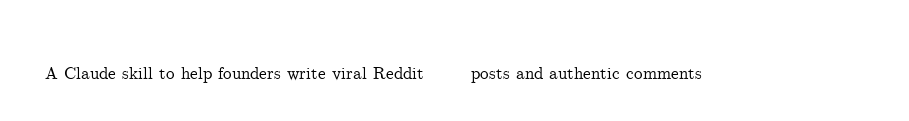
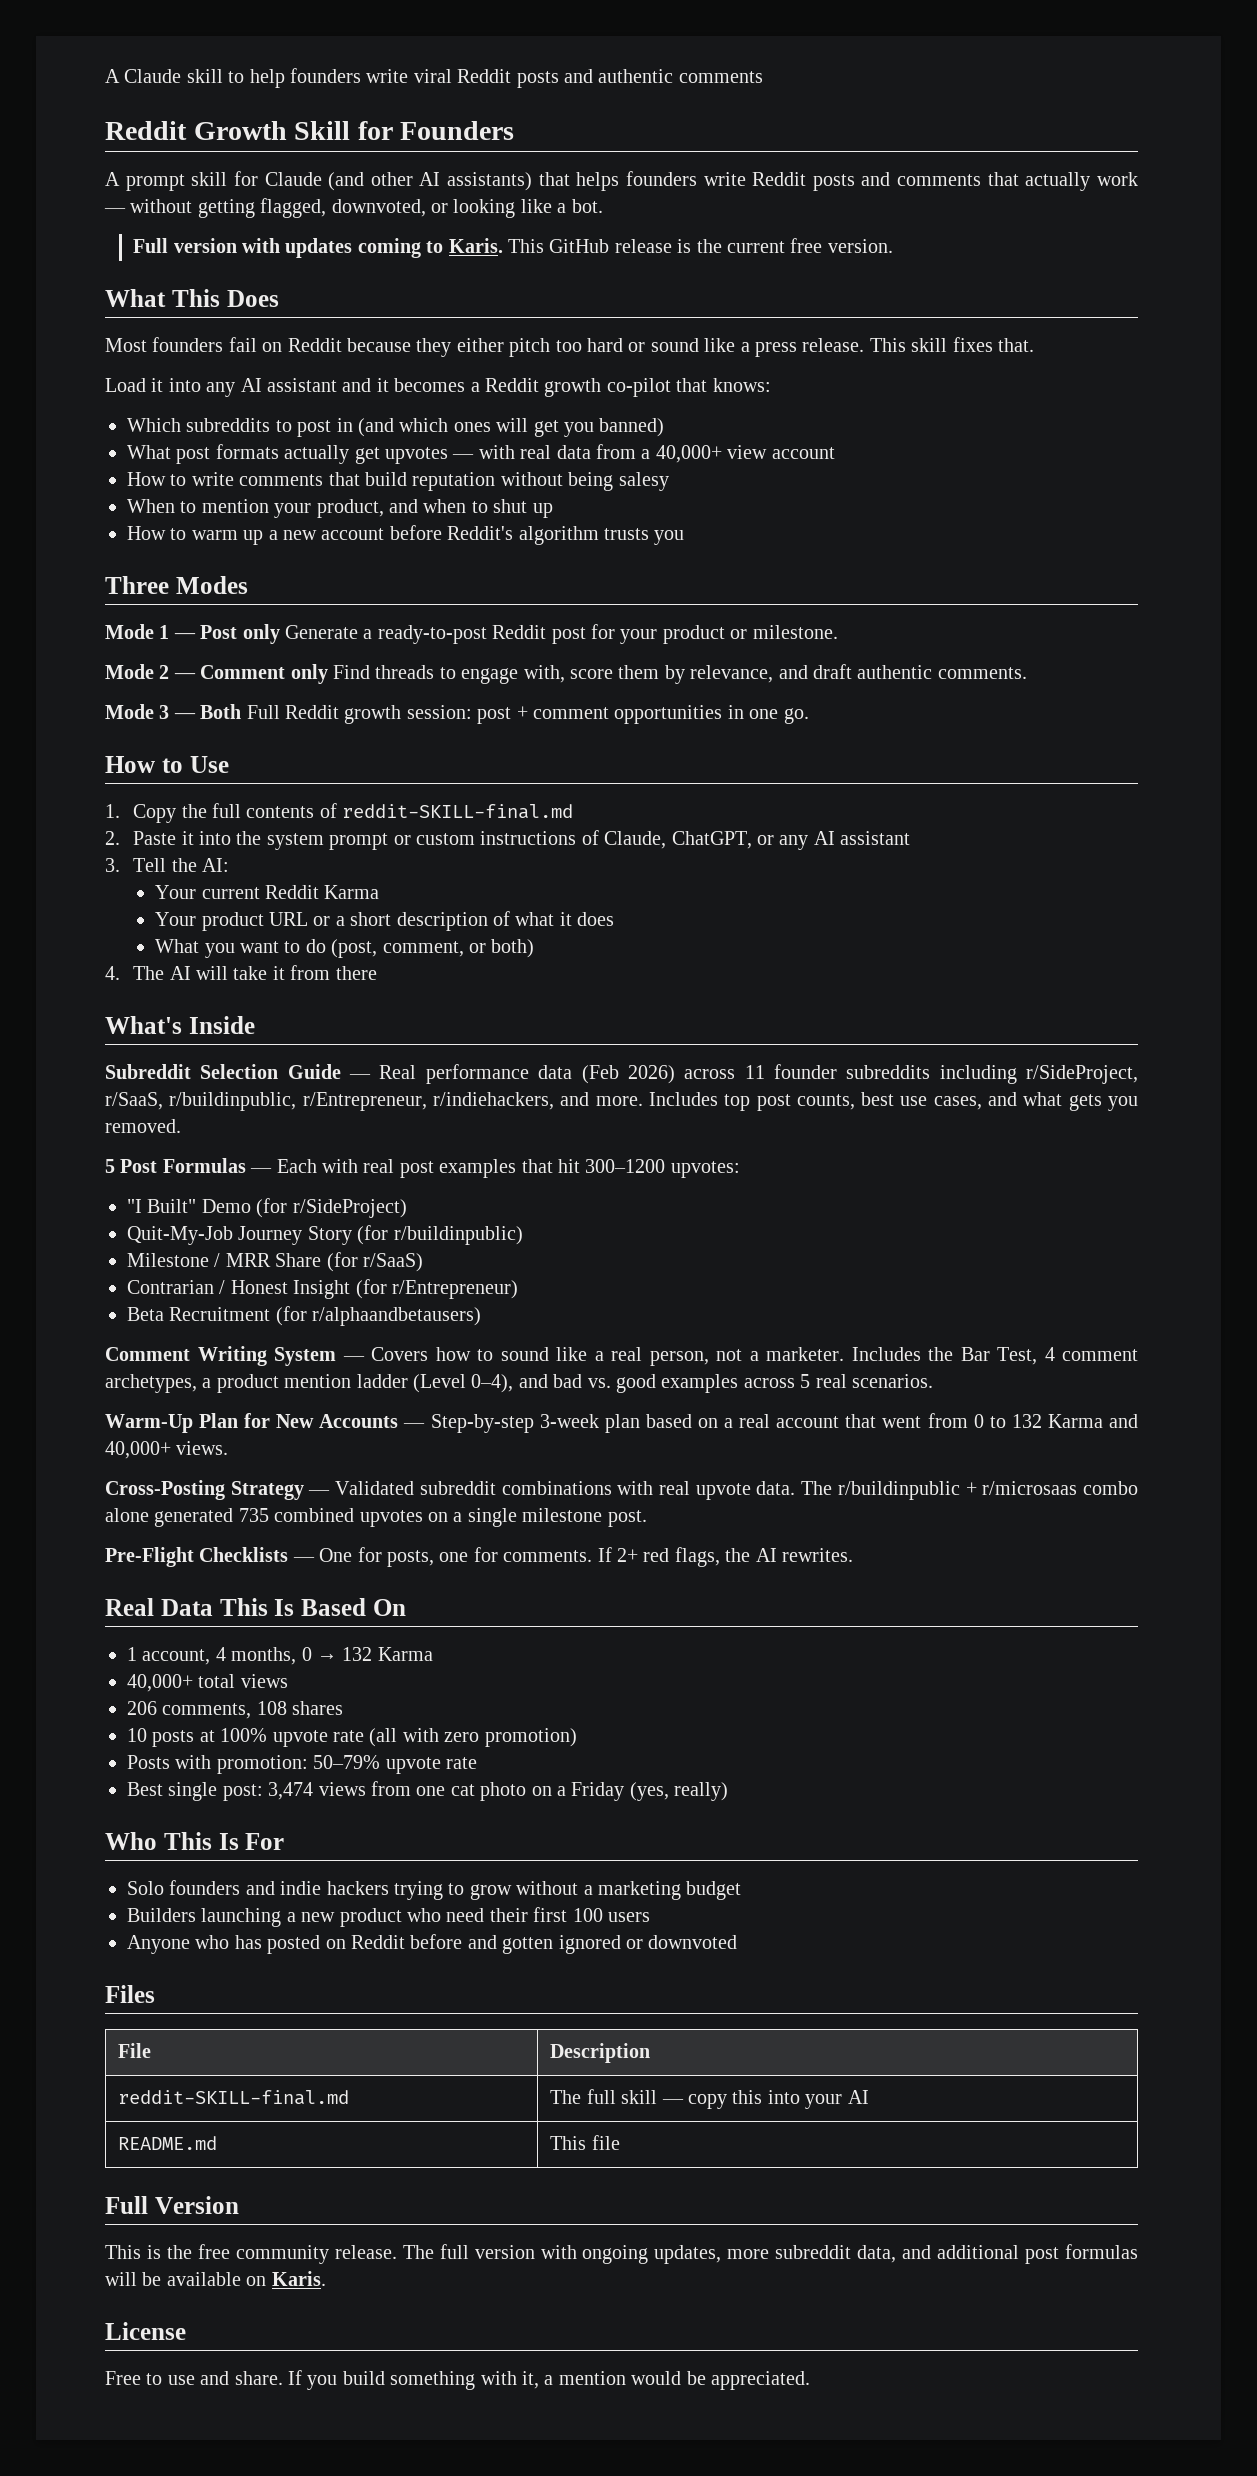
(702, 74) none -> [105,121,515,140] [105,171,1139,191] [104,198,603,218] [133,238,893,258] [105,289,279,307] [105,337,1034,357] [105,378,771,397] [127,418,665,437] [127,444,835,464] [127,472,669,491] [127,499,553,518] [127,525,685,545] [105,576,248,594] [105,624,838,644] [105,664,1027,684] [105,704,809,724] [105,756,229,773] [105,803,574,823] [105,830,911,850] [105,858,229,872] [155,885,380,899] [155,911,615,931] [155,939,535,958] [105,965,377,980] [105,1016,255,1034] [105,1064,1138,1084] [105,1092,1138,1111] [105,1119,181,1133] [105,1158,740,1178] [127,1198,407,1218] [127,1225,523,1245] [127,1252,423,1272] [127,1279,518,1299] [127,1306,482,1326] [105,1346,1138,1366] [105,1374,933,1393] [105,1413,1138,1433] [105,1441,229,1459] [105,1480,1138,1500] [105,1508,647,1527] [105,1547,853,1567] [105,1598,406,1616] [127,1647,433,1665] [127,1674,288,1692] [127,1701,344,1719] [127,1728,577,1747] [127,1755,477,1774] [127,1781,729,1801] [105,1832,285,1850] [127,1880,742,1900] [127,1907,650,1927] [127,1934,738,1954] [105,1985,155,2003] [118,2043,152,2058] [550,2043,651,2063] [118,2090,350,2105] [550,2089,869,2109] [118,2136,218,2150] [550,2135,620,2150] [105,2196,239,2214] [105,2244,1138,2264] [105,2271,326,2286] [105,2322,186,2340] [105,2370,810,2390] // Reddit Growth Skill for Founders // A prompt skill for Claude (and other AI assistants) that helps founders write Reddit posts and comments that actually work — without getting flagged, downvoted, or looking like a bot. // Full version with updates coming to Karis. This GitHub release is the current free version. // What This Does // Most founders fail on Reddit because they either pitch too hard or sound like a press release. This skill fixes that. // Load it into any AI assistant and it becomes a Reddit growth co-pilot that knows: // Which subreddits to post in (and which ones will get you banned) // What post formats actually get upvotes — with real data from a 40,000+ view account // How to write comments that build reputation without being salesy // When to mention your product, and when to shut up // How to warm up a new account before Reddit's algorithm trusts you // Three Modes // Mode 1 — Post only Generate a ready-to-post Reddit post for your product or milestone. // Mode 2 — Comment only Find threads to engage with, score them by relevance, and draft authentic comments. // Mode 3 — Both Full Reddit growth session: post + comment opportunities in one go. // How to Use // 1. Copy the full contents of reddit-SKILL-final.md // 2. Paste it into the system prompt or custom instructions of Claude, ChatGPT, or any AI assistant // 3. Tell the AI: // Your current Reddit Karma // Your product URL or a short description of what it does // What you want to do (post, comment, or both) // 4. The AI will take it from there // What's Inside // Subreddit Selection Guide — Real performance data (Feb 2026) across 11 founder subreddits including r/SideProject, r/SaaS, r/buildinpublic, r/Entrepreneur, r/indiehackers, and more. Includes top post counts, best use cases, and what gets you removed. // 5 Post Formulas — Each with real post examples that hit 300–1200 upvotes: // "I Built" Demo (for r/SideProject) // Quit-My-Job Journey Story (for r/buildinpublic) // Milestone / MRR Share (for r/SaaS) // Contrarian / Honest Insight (for r/Entrepreneur) // Beta Recruitment (for r/alphaandbetausers) // Comment Writing System — Covers how to sound like a real person, not a marketer. Includes the Bar Test, 4 comment archetypes, a product mention ladder (Level 0–4), and bad vs. good examples across 5 real scenarios. // Warm-Up Plan for New Accounts — Step-by-step 3-week plan based on a real account that went from 0 to 132 Karma and 40,000+ views. // Cross-Posting Strategy — Validated subreddit combinations with real upvote data. The r/buildinpublic + r/microsaas combo alone generated 735 combined upvotes on a single milestone post. // Pre-Flight Checklists — One for posts, one for comments. If 2+ red flags, the AI rewrites. // Real Data This Is Based On // 1 account, 4 months, 0 → 132 Karma // 40,000+ total views // 206 comments, 108 shares // 10 posts at 100% upvote rate (all with zero promotion) // Posts with promotion: 50–79% upvote rate // Best single post: 3,474 views from one cat photo on a Friday (yes, really) // Who This Is For // Solo founders and indie hackers trying to grow without a marketing budget // Builders launching a new product who need their first 100 users // Anyone who has posted on Reddit before and gotten ignored or downvoted // Files // File | Description // reddit-SKILL-final.md | The full skill — copy this into your AI // README.md | This file // Full Version // This is the free community release. The full version with ongoing updates, more subreddit data, and additional post formulas will be available on Karis. // License // Free to use and share. If you build something with it, a mention would be appreciated.

